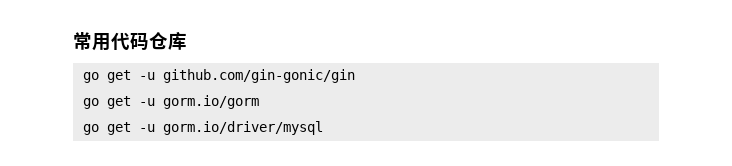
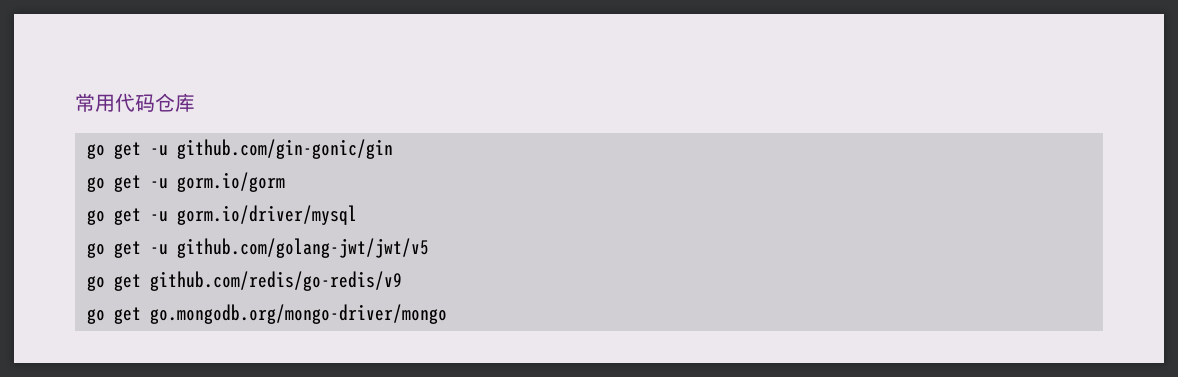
(323, 128) none -> [87,238,429,258] [87,271,402,291] [87,304,447,324] // go get -u github.com/golang-jwt/jwt/v5 // go get github.com/redis/go-redis/v9 // go get go.mongodb.org/mongo-driver/mongo

